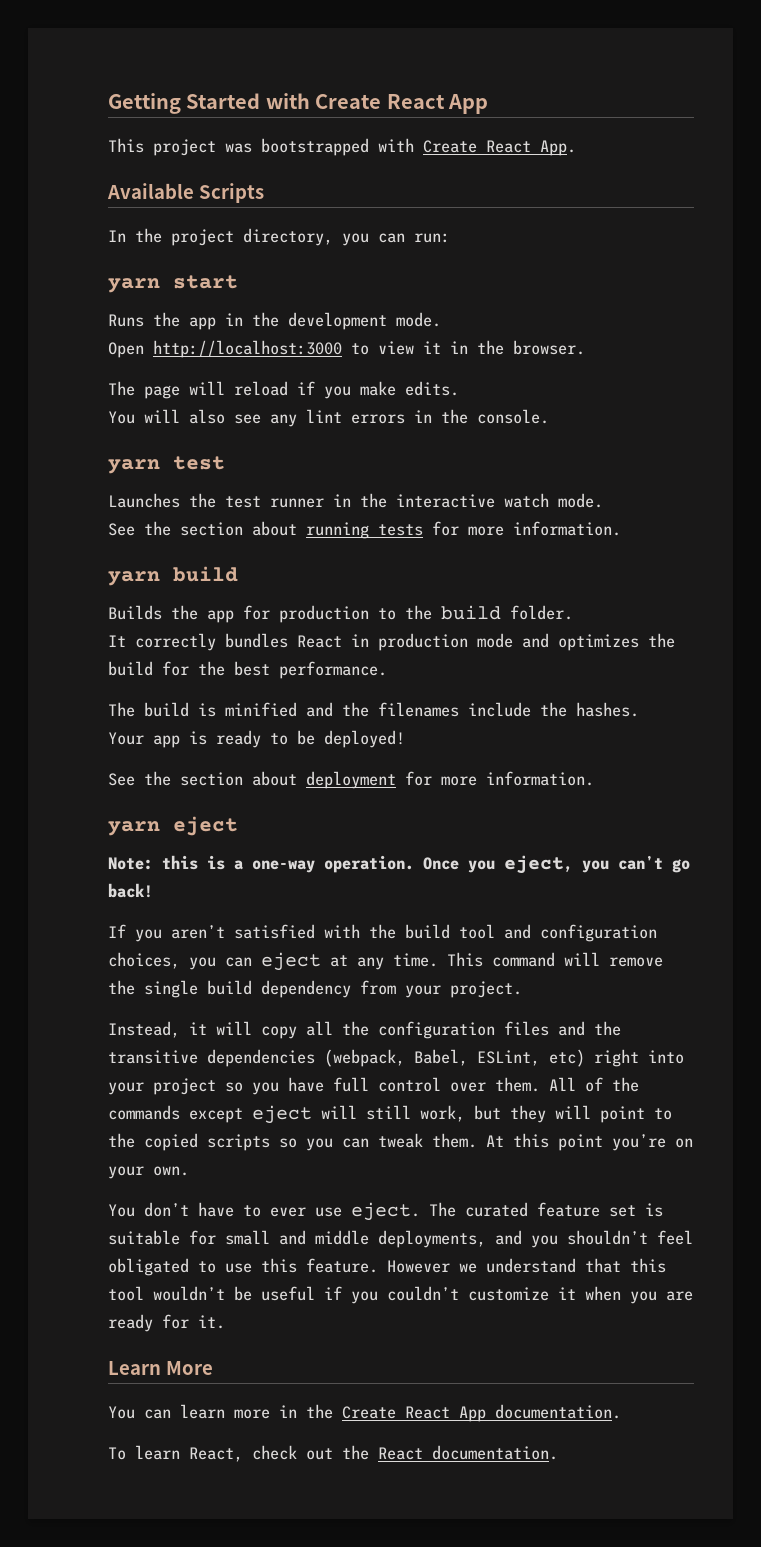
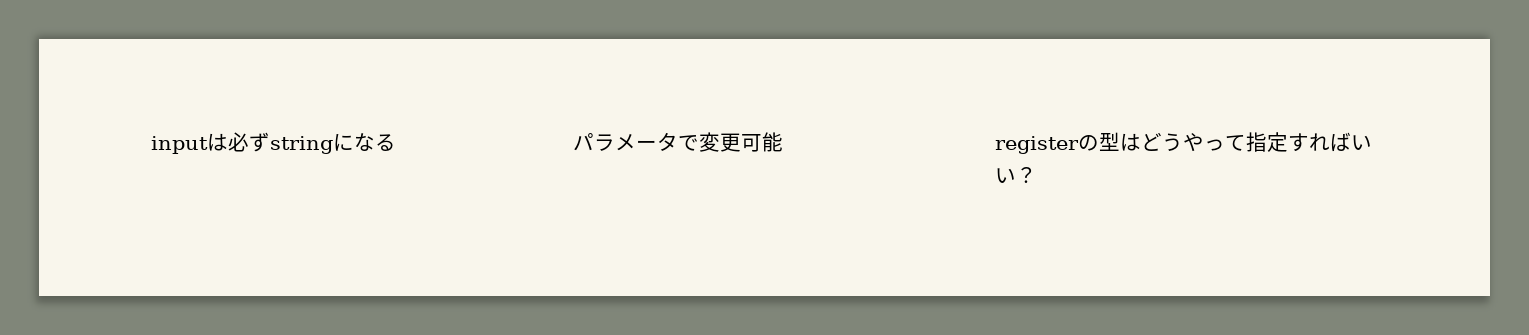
[108,93,488,114] [108,138,576,156] [107,183,264,203] [108,228,450,246] [108,275,238,293] [108,312,441,330] [108,340,585,358] [108,381,459,399] [108,409,549,427] [108,456,225,474] [108,493,603,508] [108,521,621,539] [108,566,238,586] [108,605,573,623] [108,633,675,651] [108,661,387,679] [108,702,639,717] [108,730,405,748] [108,771,594,789] [108,816,238,836] [108,855,690,874] [108,883,153,898] [108,924,657,942] [108,952,663,971] [108,980,522,998] [108,1021,621,1039] [108,1049,684,1067] [108,1077,639,1095] [108,1105,672,1124] [108,1133,693,1151] [108,1166,189,1179] [108,1202,663,1221] [108,1230,693,1248] [108,1258,666,1276] [108,1286,693,1304] [108,1314,225,1332] [108,1361,213,1375] [108,1404,621,1422] [108,1445,558,1462] Getting Started with Create React App // This project was bootstrapped with Create React App. // Available Scripts // In the project directory, you can run: // yarn start // Runs the app in the development mode. // Open http://localhost:3000 to view it in the browser. // The page will reload if you make edits. // You will also see any lint errors in the console. // yarn test // Launches the test runner in the interactive watch mode. // See the section about running tests for more information. // yarn build // Builds the app for production to the build folder. // It correctly bundles React in production mode and optimizes the build for the best performance. // The build is minified and the filenames include the hashes. // Your app is ready to be deployed! // See the section about deployment for more information. // yarn eject // Note: this is a one-way operation. Once you eject, you can’t go back! // If you aren’t satisfied with the build tool and configuration choices, you can eject at any time. This command will remove the single build dependency from your project. // Instead, it will copy all the configuration files and the transitive dependencies (webpack, Babel, ESLint, etc) right into your project so you have full control over them. All of the commands except eject will still work, but they will point to the copied scripts so you can tweak them. At this point you’re on your own. // You don’t have to ever use eject. The curated feature set is suitable for small and middle deployments, and you shouldn’t feel obligated to use this feature. However we understand that this tool wouldn’t be useful if you couldn’t customize it when you are ready for it. // Learn More // You can learn more in the Create React App documentation. // To learn React, check out the React documentation. -> [151,132,396,154] [573,132,783,152] [995,132,1372,154] [995,167,1037,183] inputは必ずstringになる // パラメータで変更可能 // registerの型はどうやって指定すればいい？

